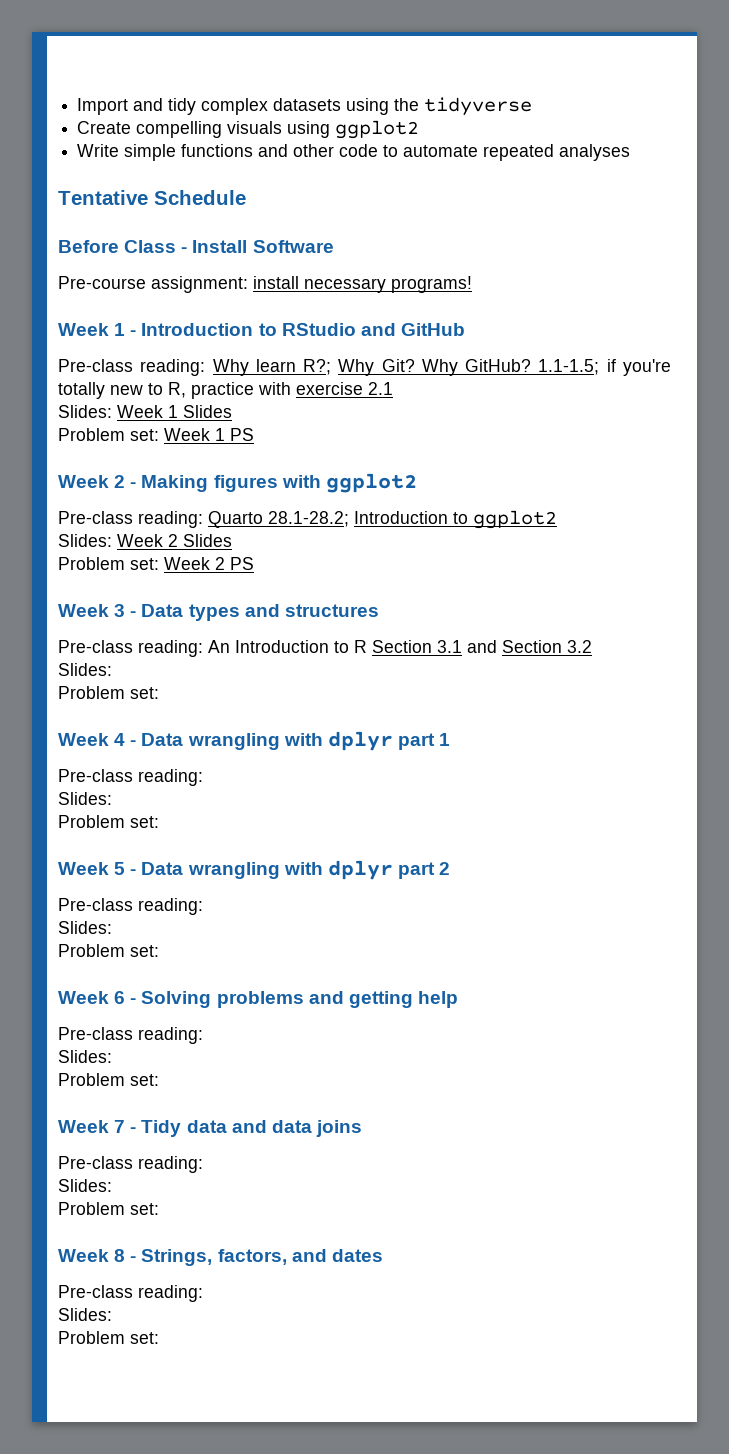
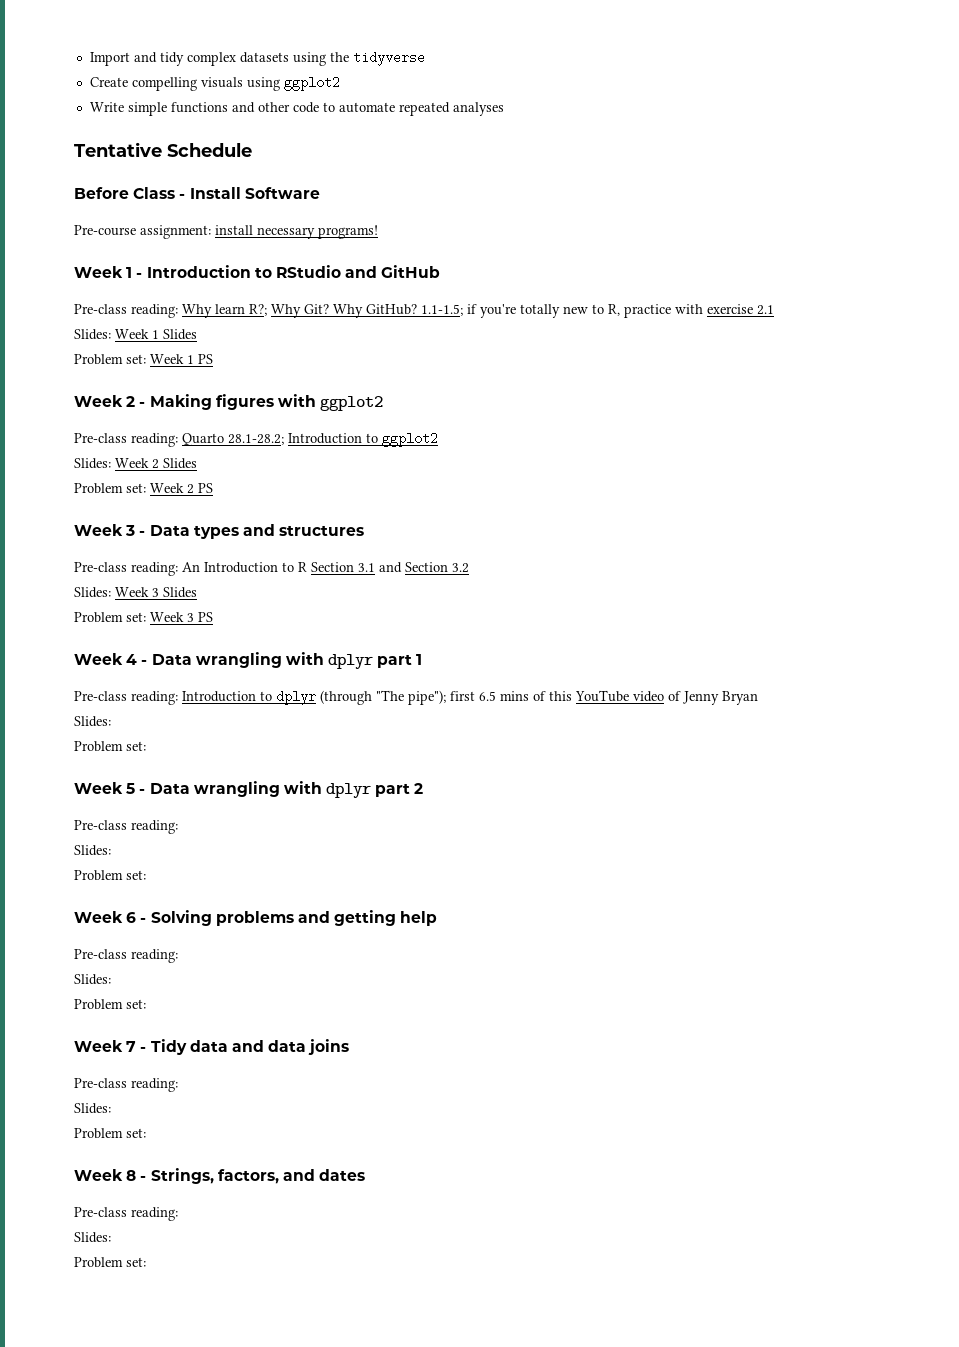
[58,686,159,699] // Problem set: -> [115,587,197,598] [74,612,213,623] Week 3 Slides // Problem set: Week 3 PS
(203, 777) none -> [182,690,758,705] Introduction to dplyr (through "The pipe"); first 6.5 mins of this YouTube video of Jenny Bryan

